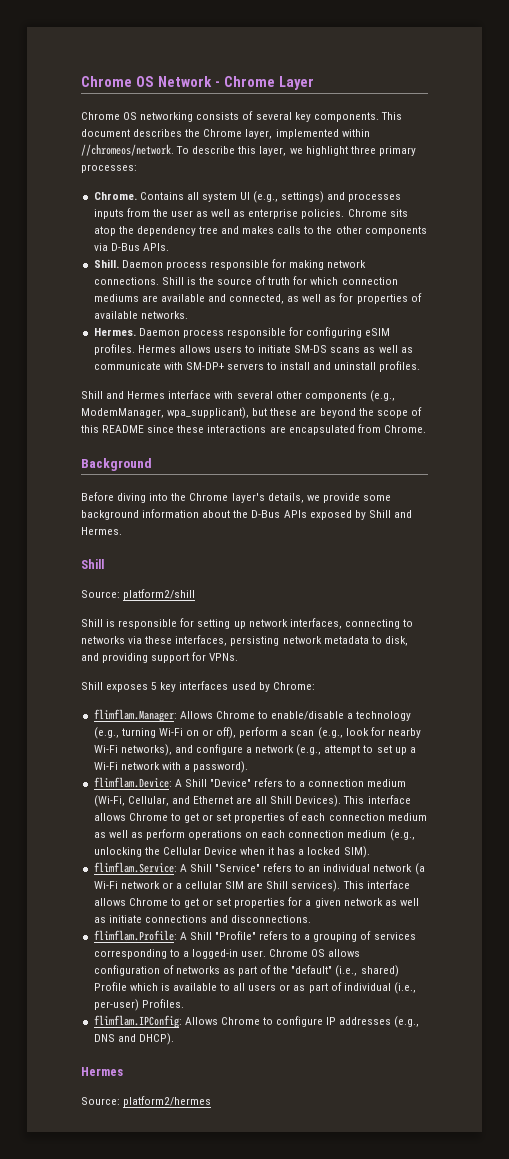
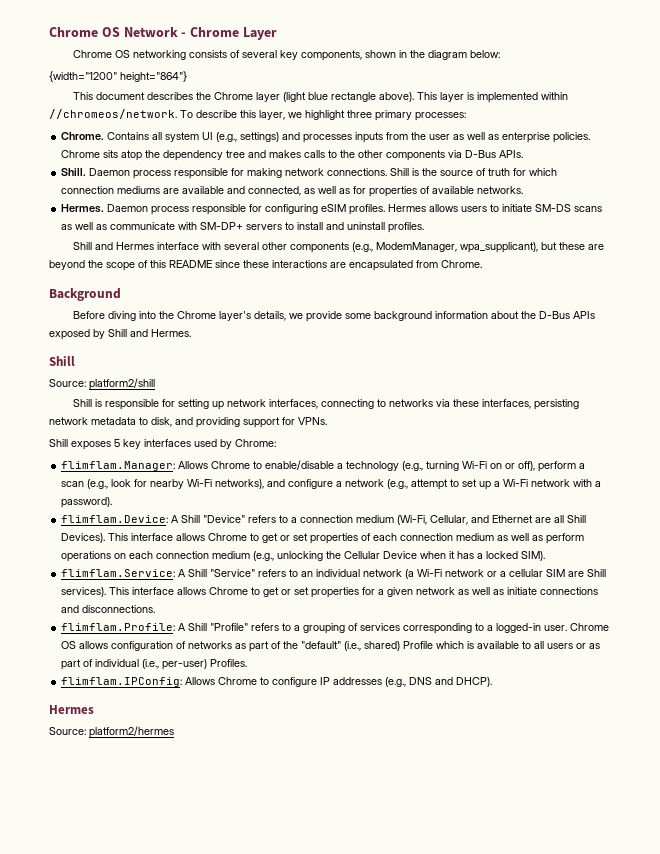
[313,112,379,122] components. -> [301,50,501,61] [49,71,187,82] components, shown in the diagram below: // {width="1200" height="864"} //
[245,129,273,139] layer, -> [256,92,475,102] layer (light blue rectangle above). This layer is

